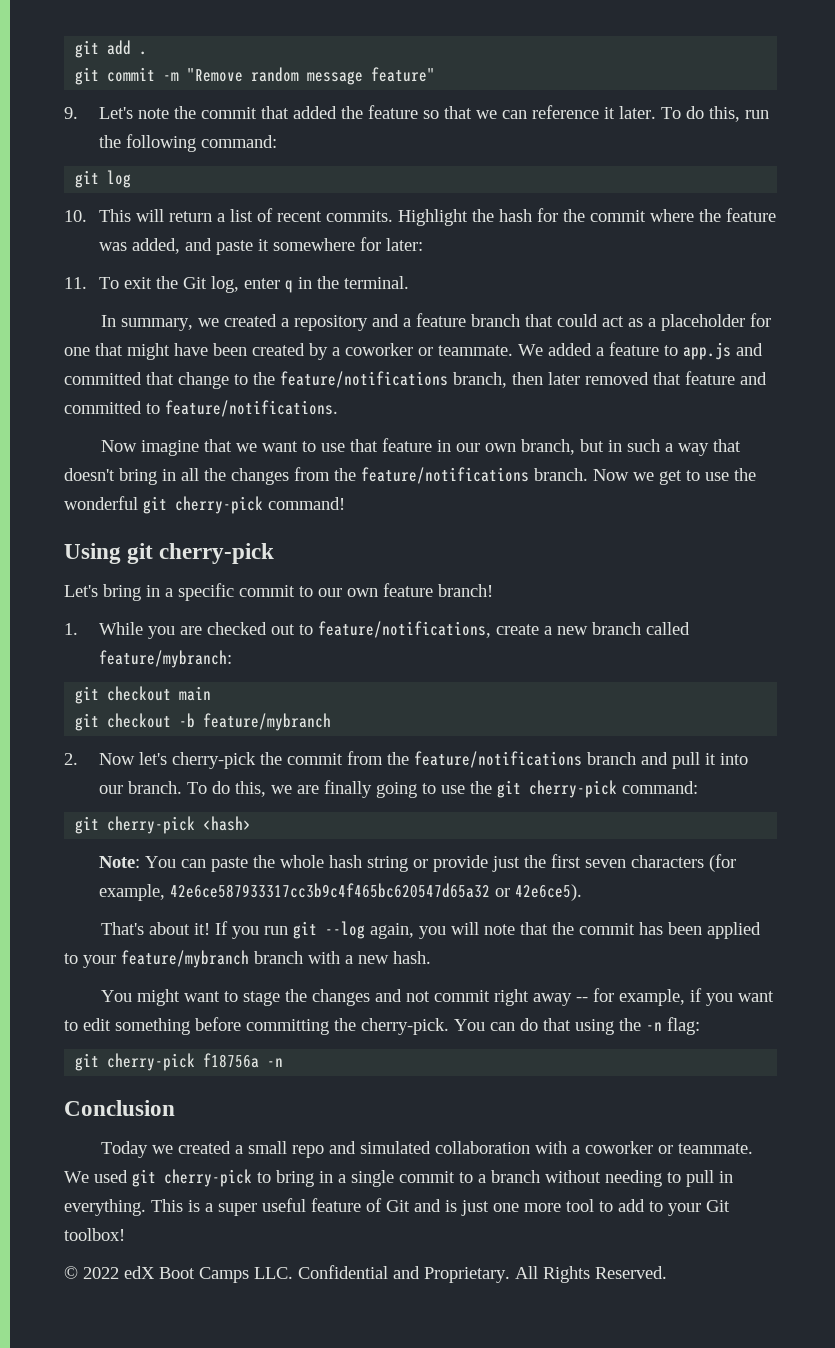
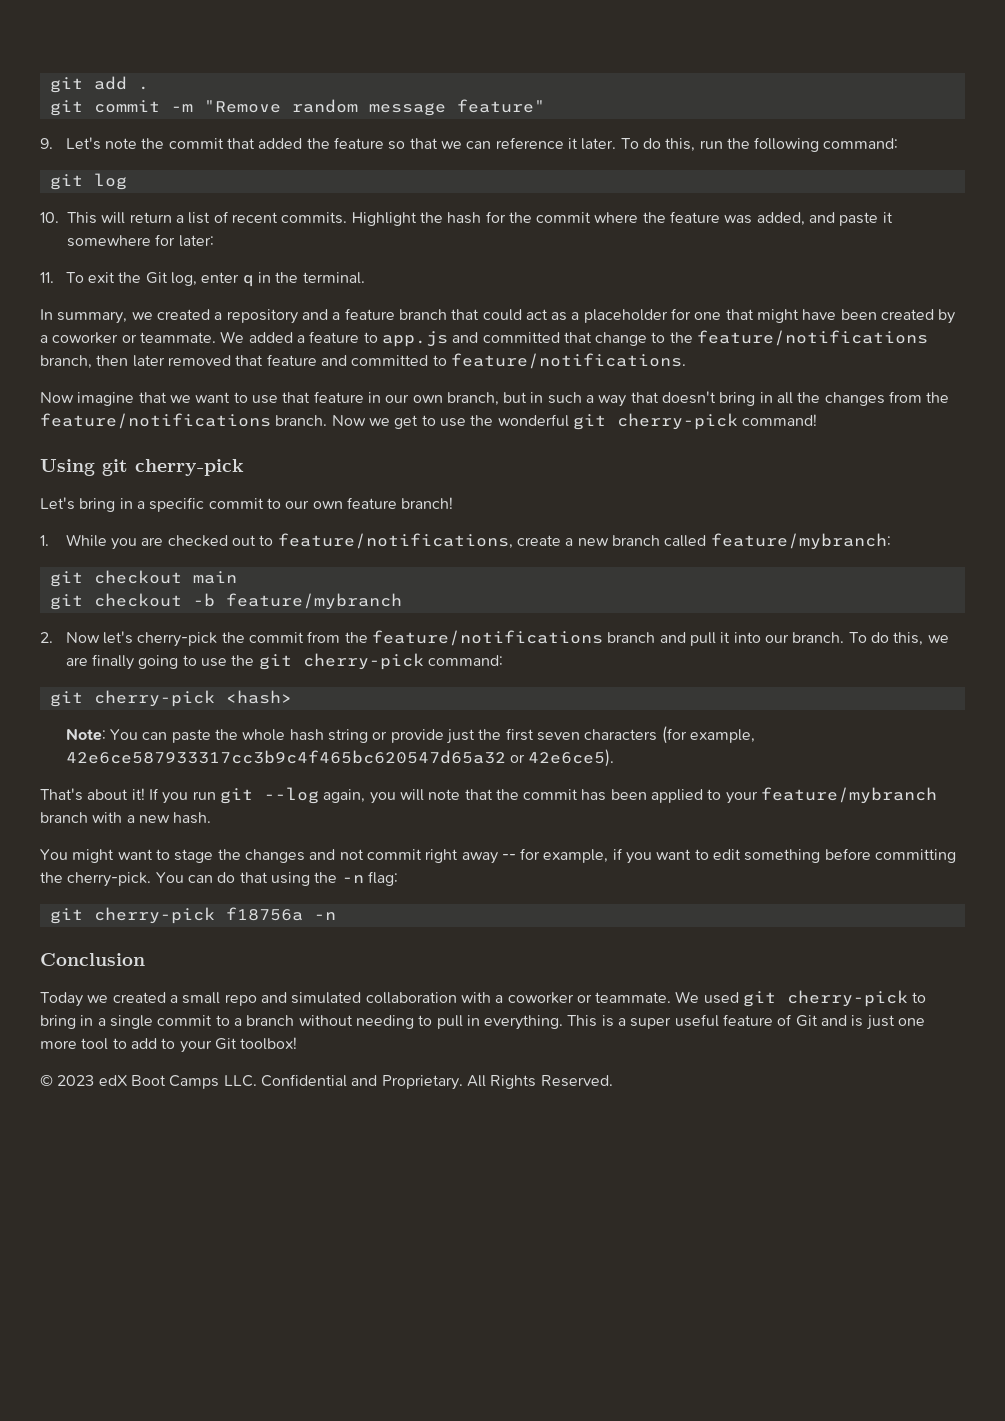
[83,1267,119,1279] 2022 -> [57,1075,95,1086] 2023

